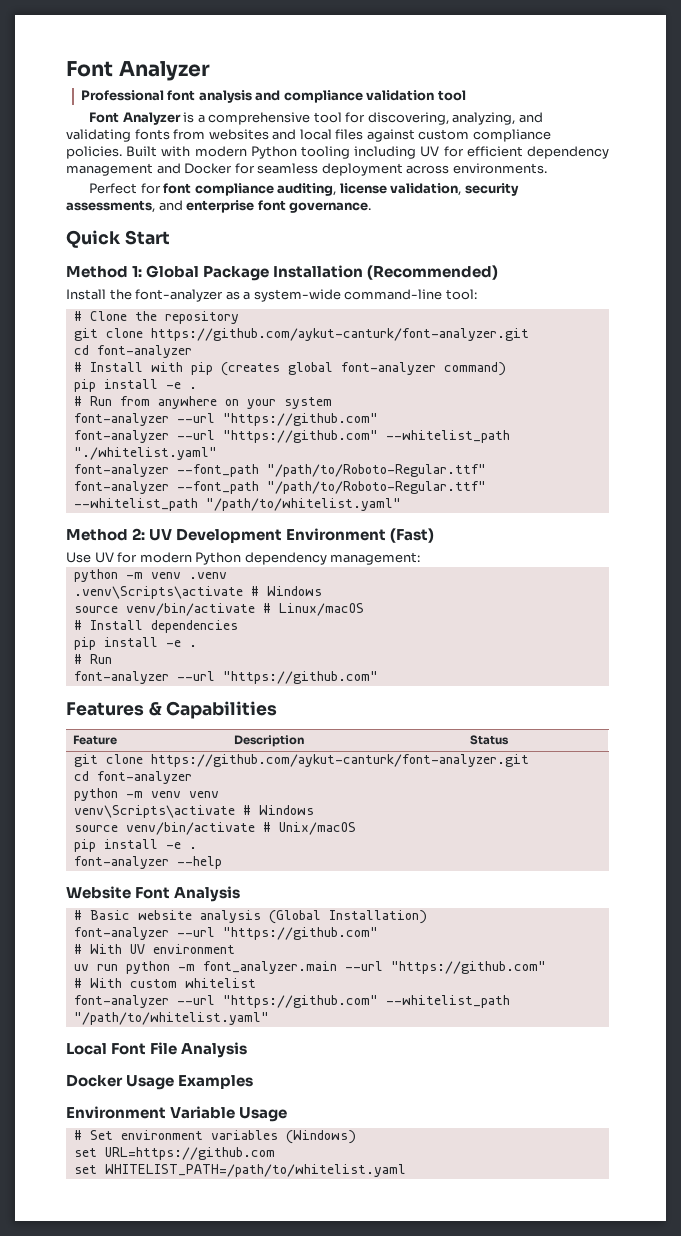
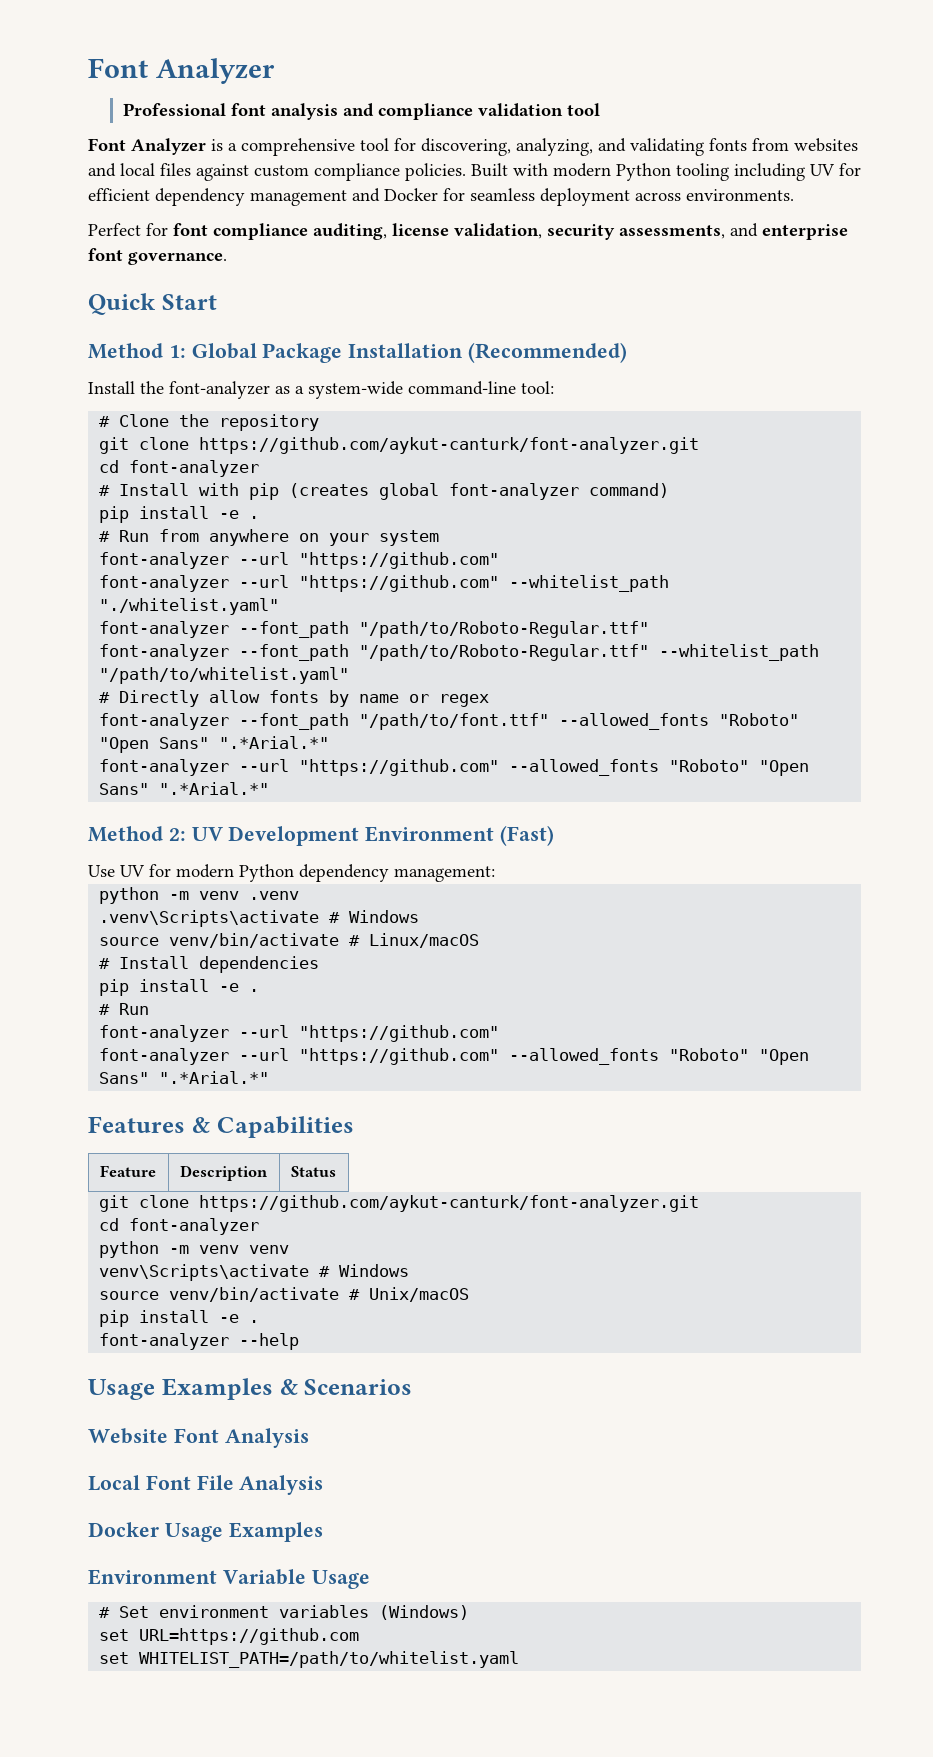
(401, 504) none -> [99,690,490,707] [99,713,800,730] [99,736,330,753] [99,759,810,776] [99,782,270,795] // # Directly allow fonts by name or regex // font-analyzer --font_path "/path/to/font.ttf" --allowed_fonts "Roboto" "Open Sans" ".*Arial.*" // font-analyzer --url "https://github.com" --allowed_fonts "Roboto" "Open Sans" ".*Arial.*"
(378, 677) none -> [99,1048,810,1065] [99,1071,270,1084] // font-analyzer --url "https://github.com" --allowed_fonts "Roboto" "Open Sans" ".*Arial.*"
(222, 862) none -> [88,1378,413,1400] // Usage Examples & Scenarios
[73,910,427,924] [73,927,378,940] [73,944,235,954] [73,961,546,974] [73,978,256,988] [73,995,510,1008] [73,1012,269,1025] // # Basic website analysis (Global Installation) // font-analyzer --url "https://github.com" // # With UV environment // uv run python -m font_analyzer.main --url "https://github.com" // # With custom whitelist // font-analyzer --url "https://github.com" --whitelist_path "/path/to/whitelist.yaml" -> (309, 1438) none

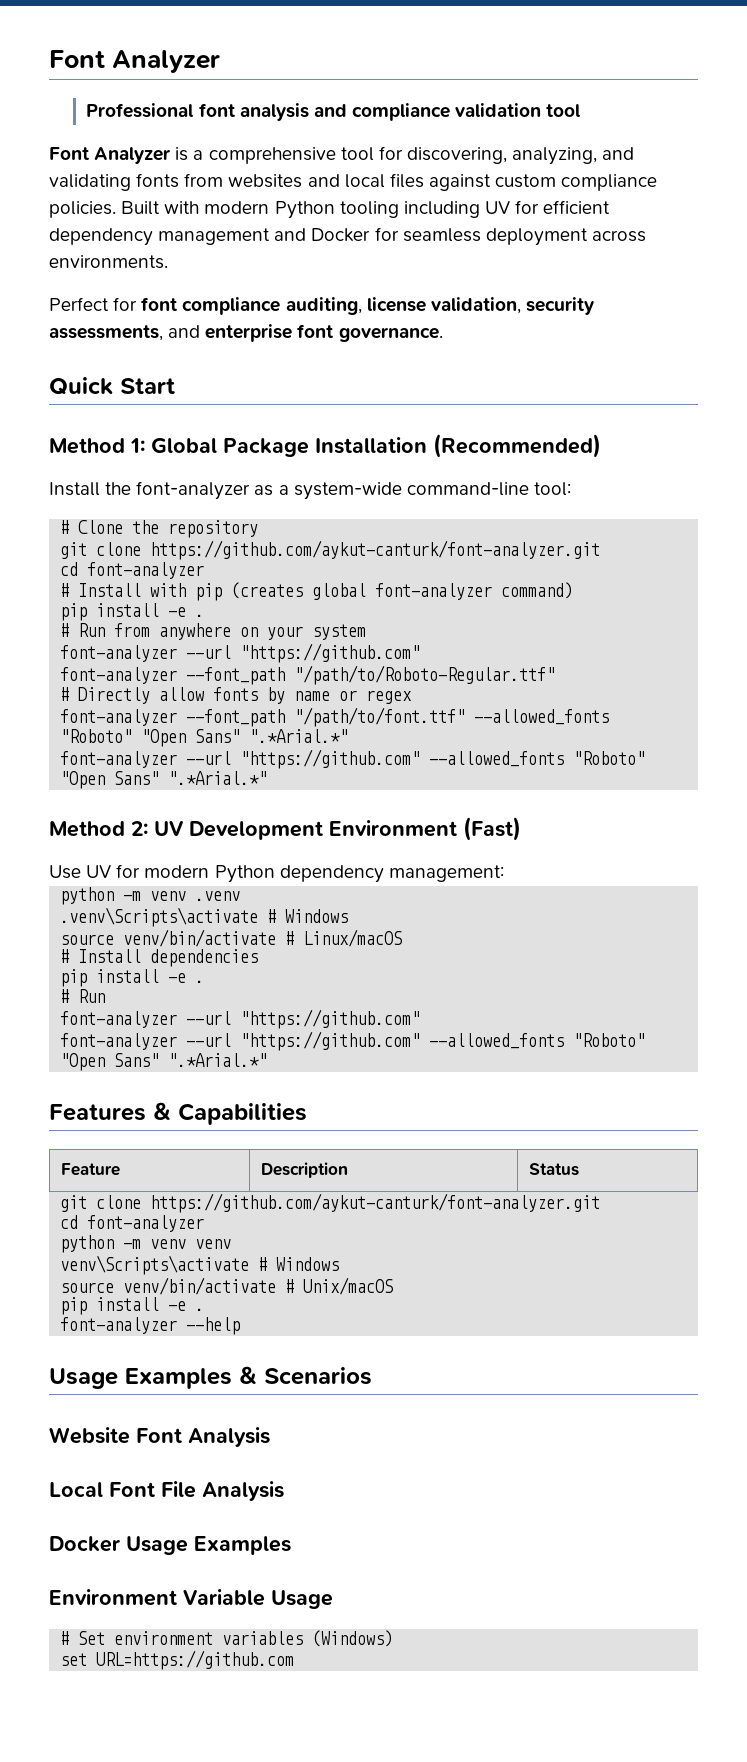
[239,575,670,592] [99,598,280,615] [99,621,650,638] [99,644,820,661] [99,667,350,684] --url "https://github.com" --whitelist_path "./whitelist.yaml" // font-analyzer --font_path "/path/to/Roboto-Regular.ttf" // font-analyzer --font_path "/path/to/Roboto-Regular.ttf" --whitelist_path "/path/to/whitelist.yaml" -> [186,665,556,685] --font_path "/path/to/Roboto-Regular.ttf"
[99,1651,520,1668] // set WHITELIST_PATH=/path/to/whitelist.yaml -> (295, 1660) none

